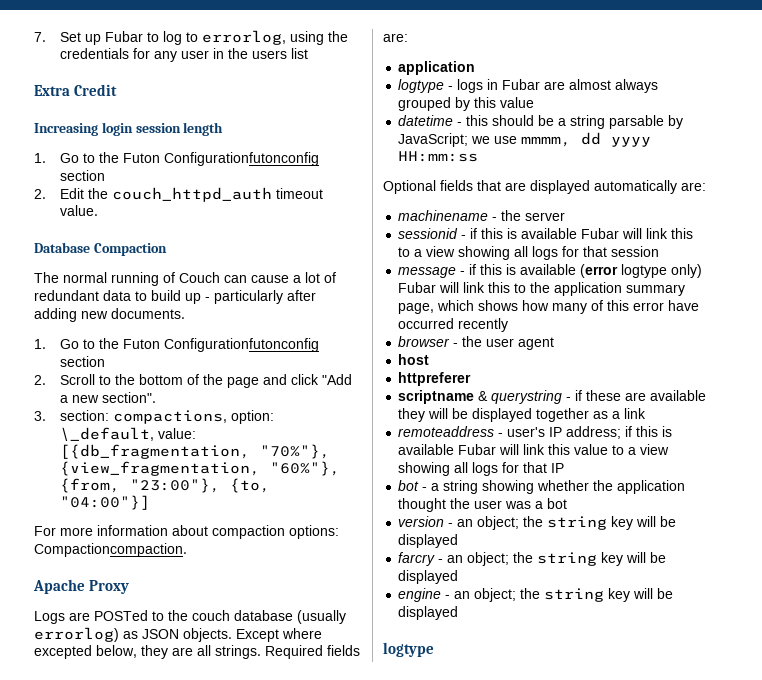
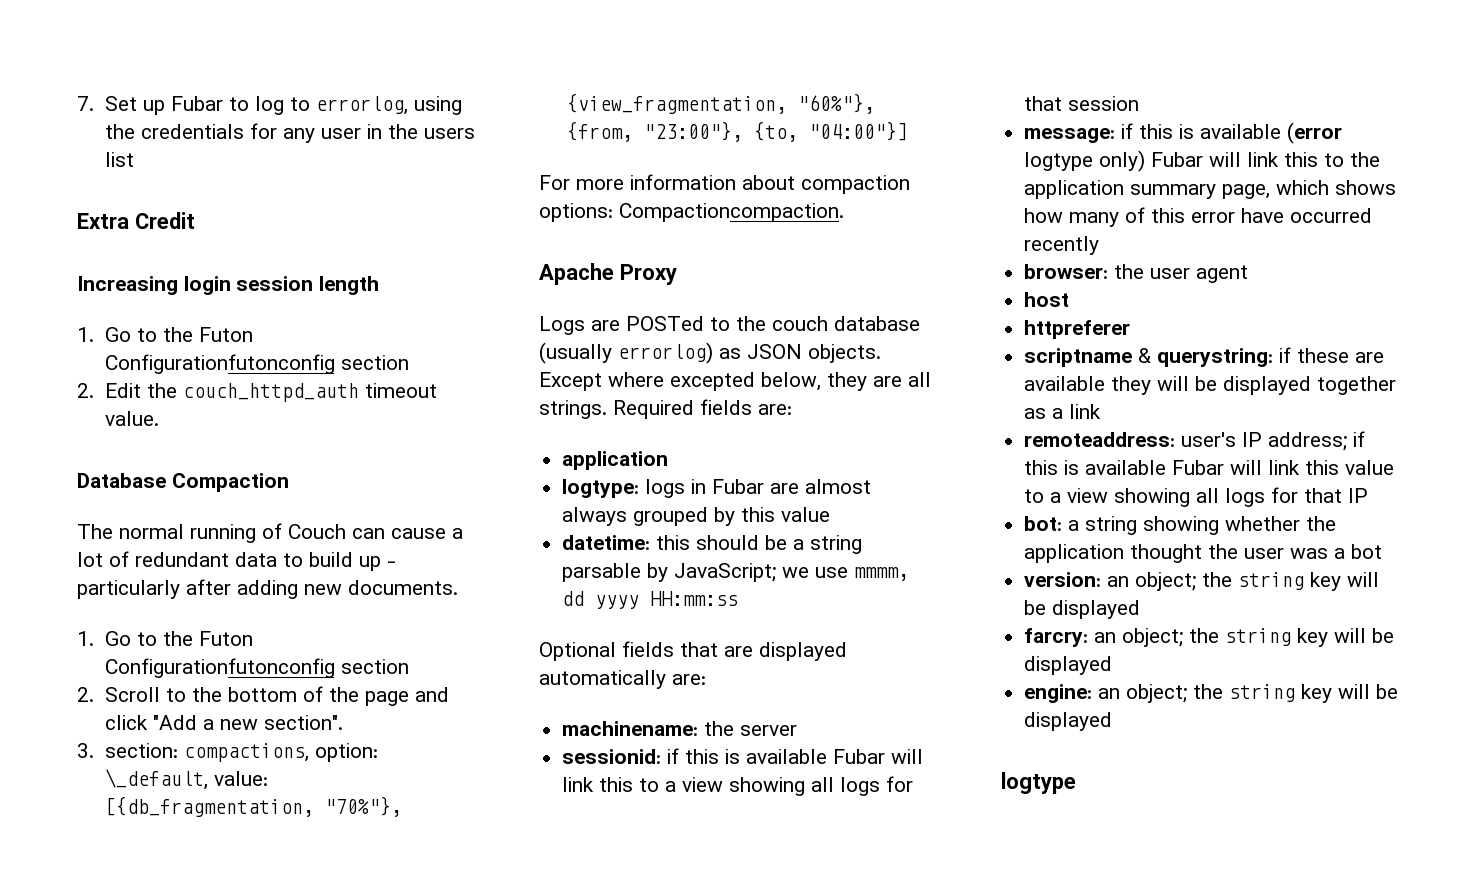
[398,79,454,93] logtype - -> [562,479,640,498] logtype:
[398,115,463,126] datetime - -> [562,535,651,550] datetime:
[398,210,498,221] machinename - -> [562,721,699,736] machinename:
[398,228,467,239] sessionid - -> [562,749,662,764] sessionid:
[398,267,466,278] message - -> [1024,128,1116,143] message:
[398,336,459,347] browser - -> [1024,264,1109,279] browser:
[491,390,572,404] querystring - -> [1157,348,1274,367] querystring:
[398,426,504,437] remoteaddress - -> [1024,432,1176,447] remoteaddress:
[398,480,428,491] bot - -> [1024,516,1063,531] bot:
[398,516,677,530] [398,534,459,548] [398,552,667,566] [398,570,459,584] [398,588,451,602] version - an object; the string key will be displayed // farcry - an object; the string key will be displayed // engine - -> [1024,572,1380,591] [1024,600,1141,619] [1024,628,1395,647] [1024,656,1113,675] [1024,684,1093,703] version: an object; the string key will be displayed // farcry: an object; the string key will be displayed // engine:

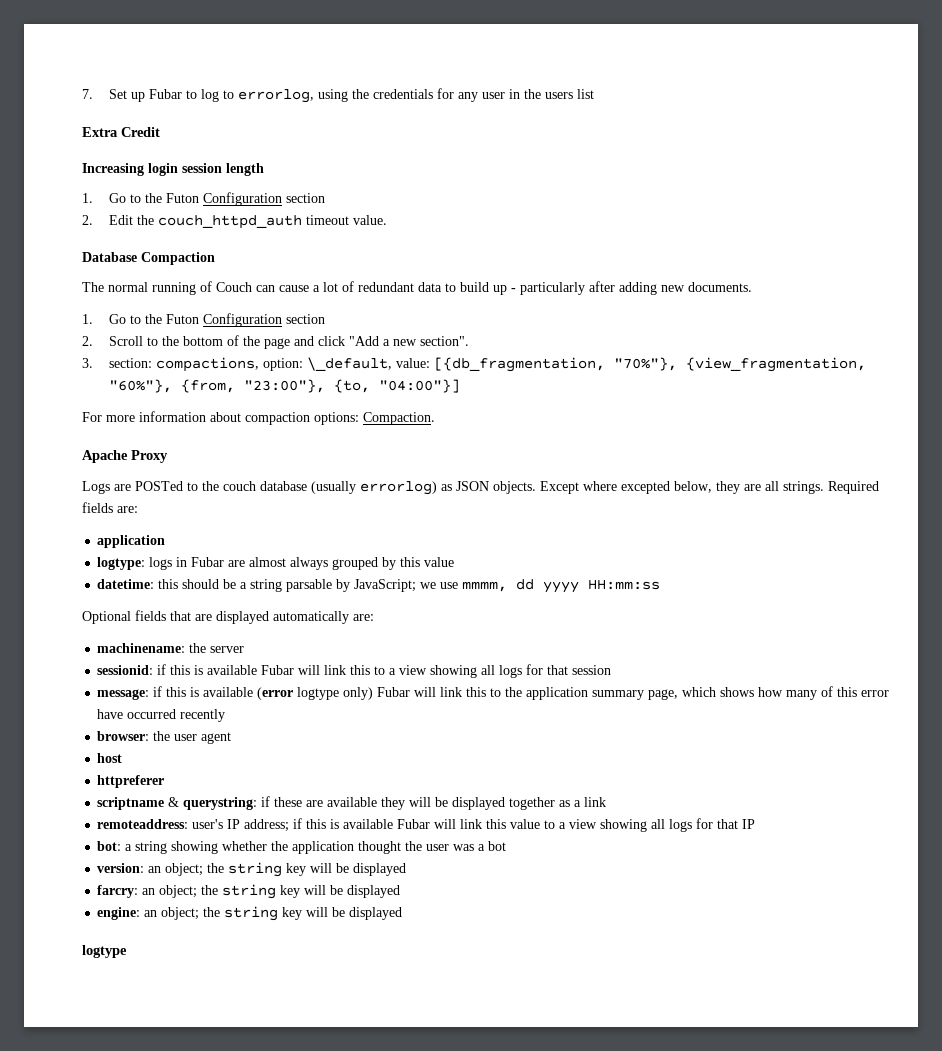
[104,354,335,374] Configurationfutonconfig -> [203,192,283,206] Configuration
[104,658,335,678] Configurationfutonconfig -> [203,313,283,327] Configuration
[619,203,844,222] Compactioncompaction. -> [363,412,435,425] Compaction.

